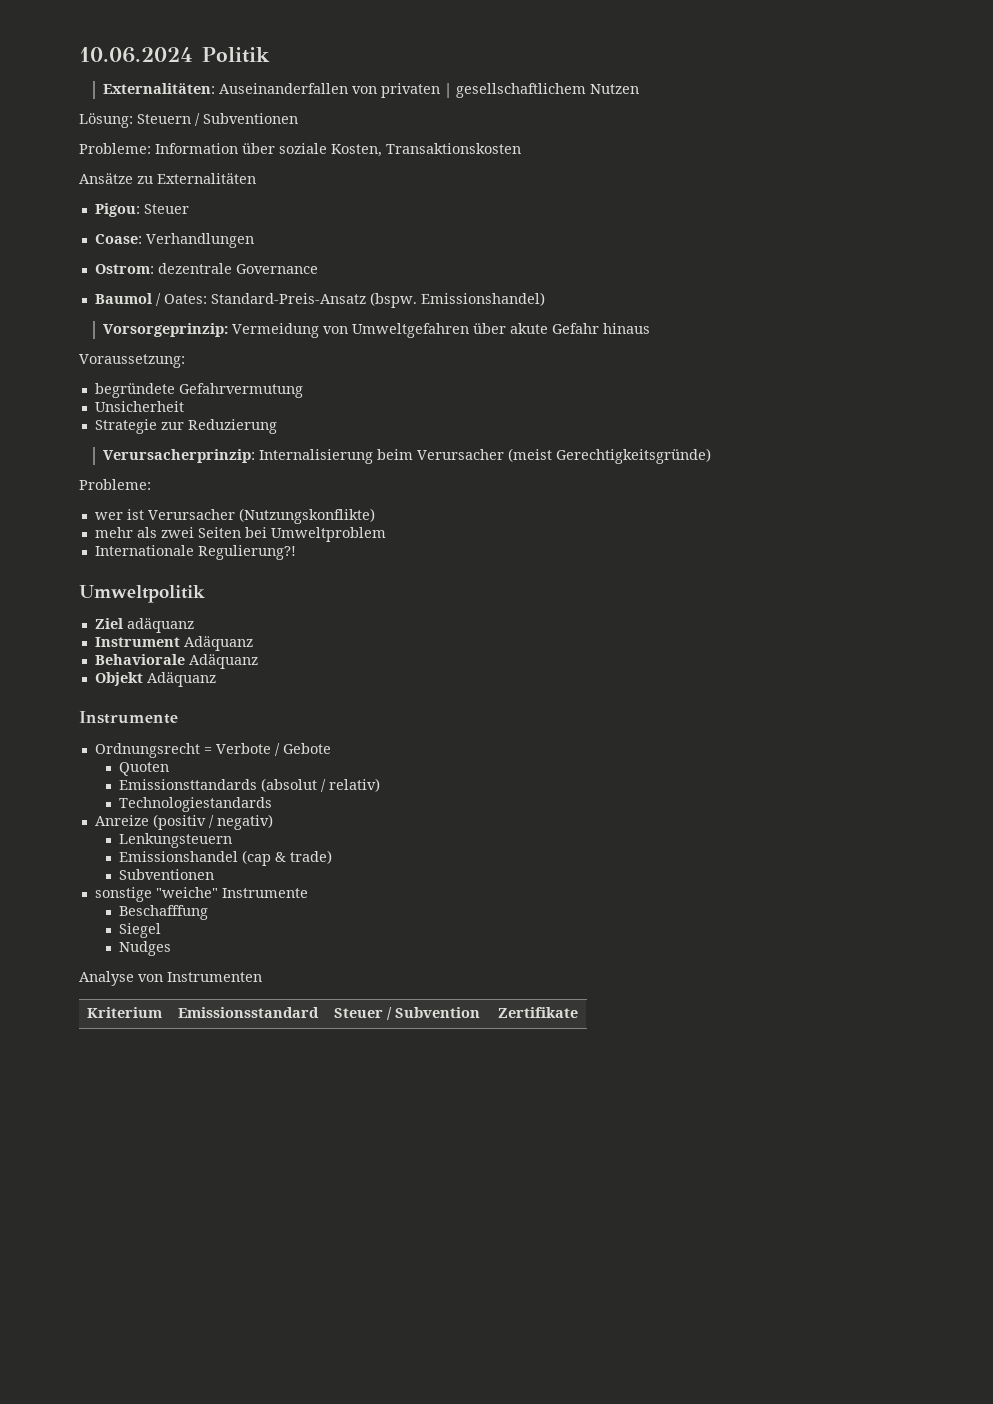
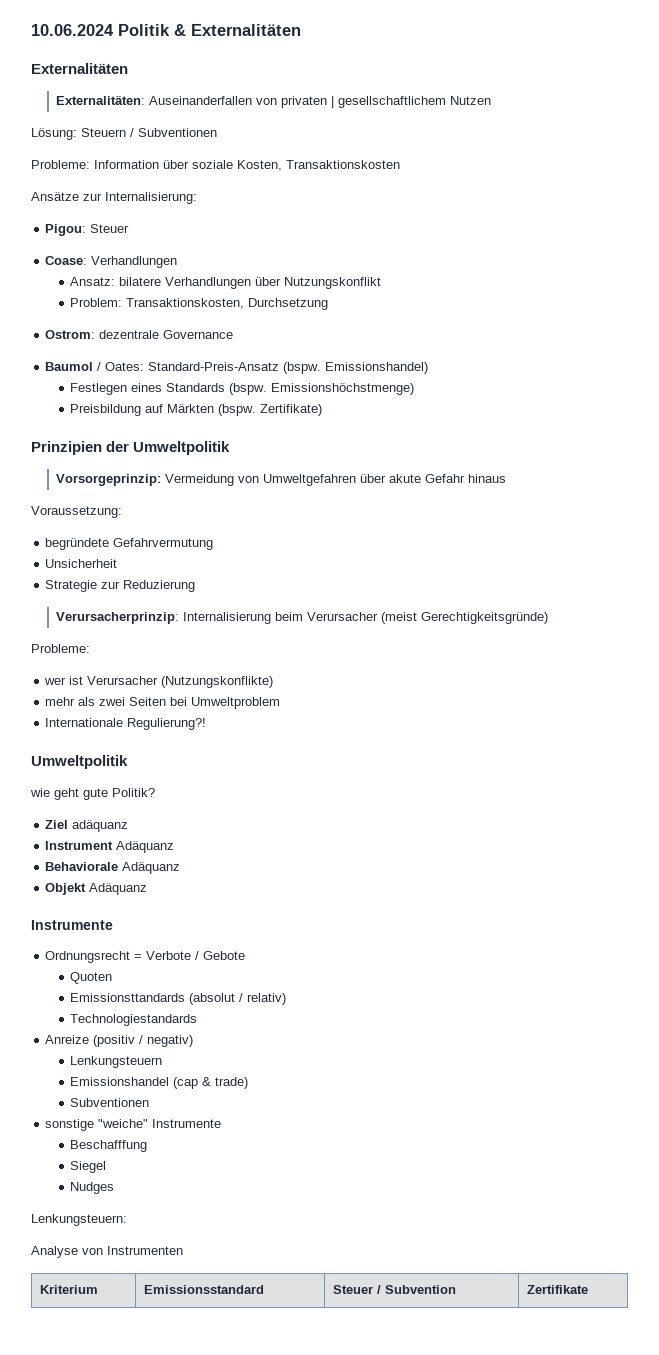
(270, 55) none -> [174,24,301,36] [31,63,128,74] & Externalitäten // Externalitäten
[137,173,256,184] zu Externalitäten -> [83,192,197,204] zur Internalisierung:
(254, 240) none -> [70,277,382,289] [70,298,329,310] // Ansatz: bilatere Verhandlungen über Nutzungskonflikt // Problem: Transaktionskosten, Durchsetzung
(545, 299) none -> [70,383,415,395] [70,404,323,416] [31,441,231,455] // Festlegen eines Standards (bspw. Emissionshöchstmenge) // Preisbildung auf Märkten (bspw. Zertifikate) // Prinzipien der Umweltpolitik
(205, 594) none -> [30,788,155,800] // wie geht gute Politik?
(172, 948) none -> [31,1214,127,1226] // Lenkungsteuern:

